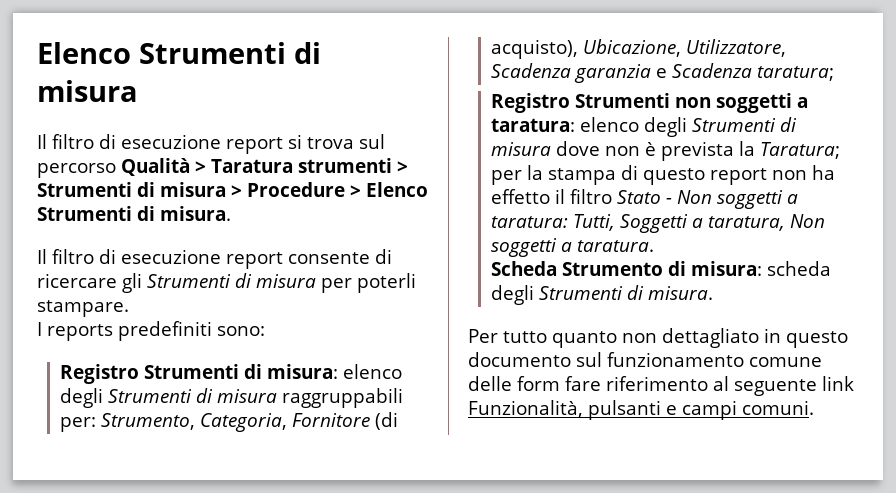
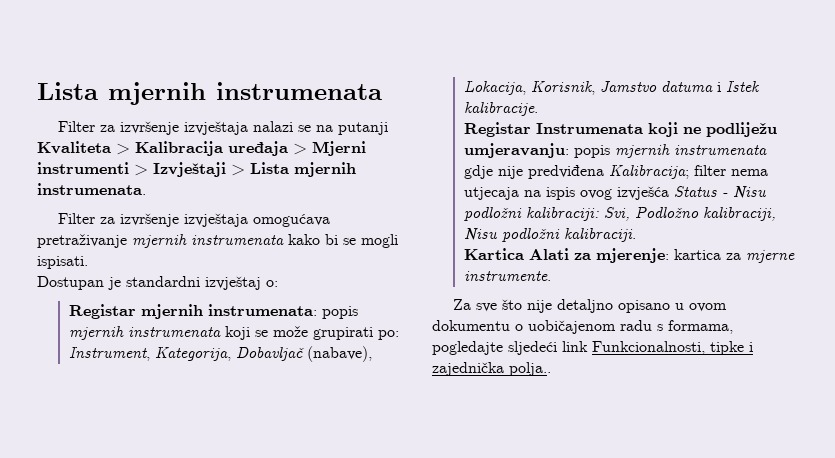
[37,42,321,64] [37,80,138,102] [37,134,385,154] [37,158,408,178] [37,182,428,197] [37,206,231,221] [37,249,392,269] [37,273,416,293] [37,300,129,317] [37,321,265,341] [60,364,403,384] [60,388,404,408] [60,412,399,432] [491,39,787,59] [491,63,835,83] [491,93,809,113] [491,117,798,137] [491,141,841,161] [491,165,836,185] [491,189,799,209] [491,214,826,233] [491,238,655,257] [491,261,832,276] [491,285,714,305] [468,328,848,348] [468,352,822,367] [468,376,854,396] [468,400,814,420] Elenco Strumenti di misura // Il filtro di esecuzione report si trova sul percorso Qualità > Taratura strumenti > Strumenti di misura > Procedure > Elenco Strumenti di misura. // Il filtro di esecuzione report consente di ricercare gli Strumenti di misura per poterli stampare. // I reports predefiniti sono: // Registro Strumenti di misura: elenco degli Strumenti di misura raggruppabili per: Strumento, Categoria, Fornitore (di acquisto), Ubicazione, Utilizzatore, Scadenza garanzia e Scadenza taratura; // Registro Strumenti non soggetti a taratura: elenco degli Strumenti di misura dove non è prevista la Taratura; per la stampa di questo report non ha effetto il filtro Stato - Non soggetti a taratura: Tutti, Soggetti a taratura, Non soggetti a taratura. // Scheda Strumento di misura: scheda degli Strumenti di misura. // Per tutto quanto non dettagliato in questo documento sul funzionamento comune delle form fare riferimento al seguente link Funzionalità, pulsanti e campi comuni. -> [37,82,382,105] [58,121,389,135] [37,141,366,156] [37,162,356,177] [37,183,146,195] [58,213,331,227] [37,234,398,248] [37,256,88,269] [37,276,278,290] [68,304,358,319] [68,326,399,340] [68,346,372,362] [463,81,760,95] [463,102,538,116] [463,122,777,137] [463,143,767,158] [463,165,768,179] [463,186,766,200] [463,206,776,221] [463,228,636,242] [463,248,795,263] [463,271,551,281] [453,299,728,313] [432,320,733,334] [432,341,753,355] [432,362,551,376] Lista mjernih instrumenata // Filter za izvršenje izvještaja nalazi se na putanji Kvaliteta > Kalibracija uređaja > Mjerni instrumenti > Izvještaji > Lista mjernih instrumenata. // Filter za izvršenje izvještaja omogućava pretraživanje mjernih instrumenata kako bi se mogli ispisati. // Dostupan je standardni izvještaj o: // Registar mjernih instrumenata: popis mjernih instrumenata koji se može grupirati po: Instrument, Kategorija, Dobavljač (nabave), Lokacija, Korisnik, Jamstvo datuma i Istek kalibracije. // Registar Instrumenata koji ne podliježu umjeravanju: popis mjernih instrumenata gdje nije predviđena Kalibracija; filter nema utjecaja na ispis ovog izvješća Status - Nisu podložni kalibraciji: Svi, Podložno kalibraciji, Nisu podložni kalibraciji. // Kartica Alati za mjerenje: kartica za mjerne instrumente. // Za sve što nije detaljno opisano u ovom dokumentu o uobičajenom radu s formama, pogledajte sljedeći link Funkcionalnosti, tipke i zajednička polja..

